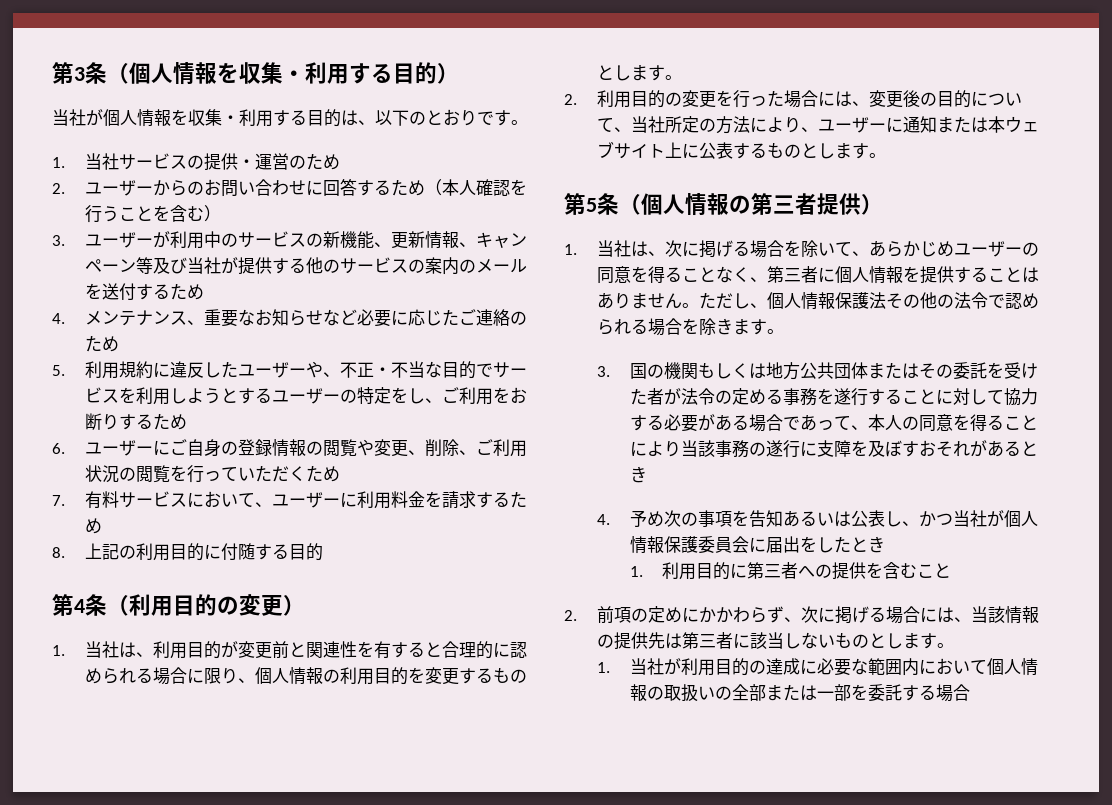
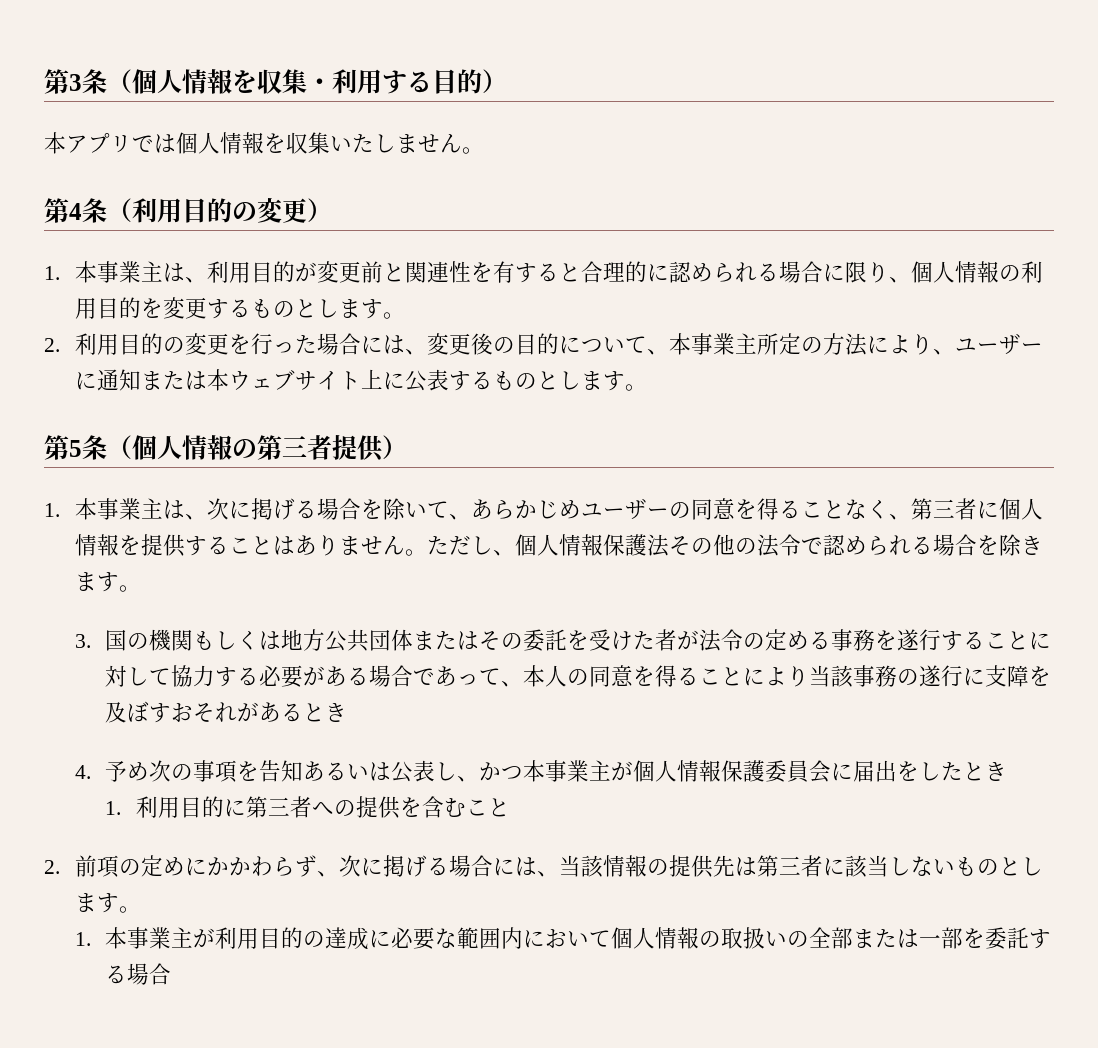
[52,109,528,127] [52,153,340,171] [52,178,527,197] [84,205,221,223] [52,231,527,249] [84,257,527,275] [84,283,204,301] [52,309,527,327] [84,335,119,352] [52,361,527,379] [84,387,527,405] [84,413,187,430] [52,439,527,457] [84,465,340,483] [52,491,527,509] [84,518,102,534] [52,543,323,561] 当社が個人情報を収集・利用する目的は、以下のとおりです。 // 1.当社サービスの提供・運営のため // 2.ユーザーからのお問い合わせに回答するため（本人確認を行うことを含む） // 3.ユーザーが利用中のサービスの新機能、更新情報、キャンペーン等及び当社が提供する他のサービスの案内のメールを送付するため // 4.メンテナンス、重要なお知らせなど必要に応じたご連絡のため // 5.利用規約に違反したユーザーや、不正・不当な目的でサービスを利用しようとするユーザーの特定をし、ご利用をお断りするため // 6.ユーザーにご自身の登録情報の閲覧や変更、削除、ご利用状況の閲覧を行っていただくため // 7.有料サービスにおいて、ユーザーに利用料金を請求するため // 8.上記の利用目的に付随する目的 -> [44,132,484,154] 本アプリでは個人情報を収集いたしません。
[84,641,119,658] 当社 -> [74,261,163,283] 本事業主
[630,116,665,133] 当社 -> [668,333,757,355] 本事業主
[596,240,631,257] 当社 -> [74,498,163,520] 本事業主
[952,510,987,527] 当社 -> [523,760,612,782] 本事業主
[629,658,664,675] 当社 -> [105,927,194,949] 本事業主

